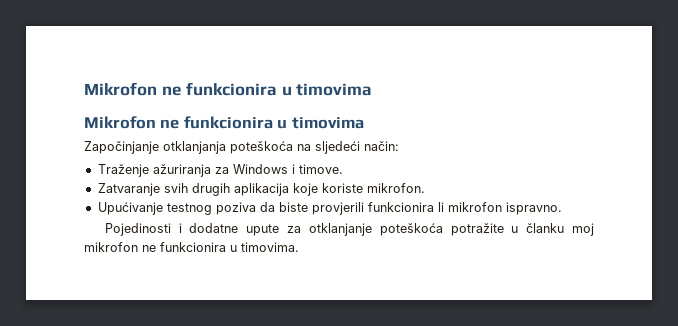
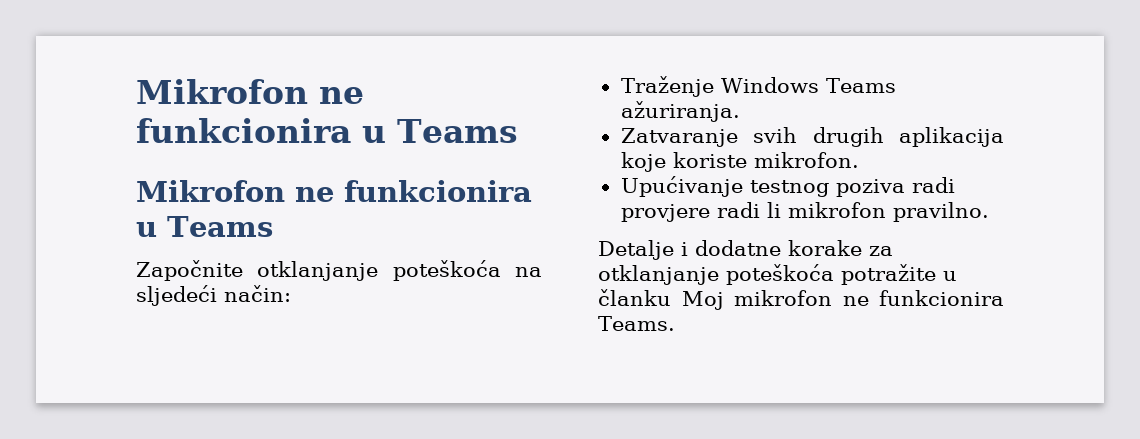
[84,82,373,96] [84,116,364,129] [84,141,226,154] Mikrofon ne funkcionira u timovima // Mikrofon ne funkcionira u timovima // Započinjanje otklanjanja -> [136,79,364,104] [136,118,518,143] [136,180,532,202] [136,216,273,237] [136,260,379,281] Mikrofon ne funkcionira u Teams // Mikrofon ne funkcionira u Teams // Započnite otklanjanje
[152,164,343,177] ažuriranja za Windows i timove. -> [720,77,896,93] [620,101,740,122] Windows Teams ažuriranja.
[259,202,562,215] [104,223,171,236] da biste provjerili funkcionira li mikrofon ispravno. // Pojedinosti -> [911,177,955,193] [620,202,989,222] [598,240,674,260] radi provjere radi li mikrofon pravilno. // Detalje
[246,224,280,236] upute -> [788,240,862,256] korake
[571,223,594,236] moj -> [681,291,724,310] Moj
[230,242,299,252] u timovima. -> [598,316,675,331] Teams.

